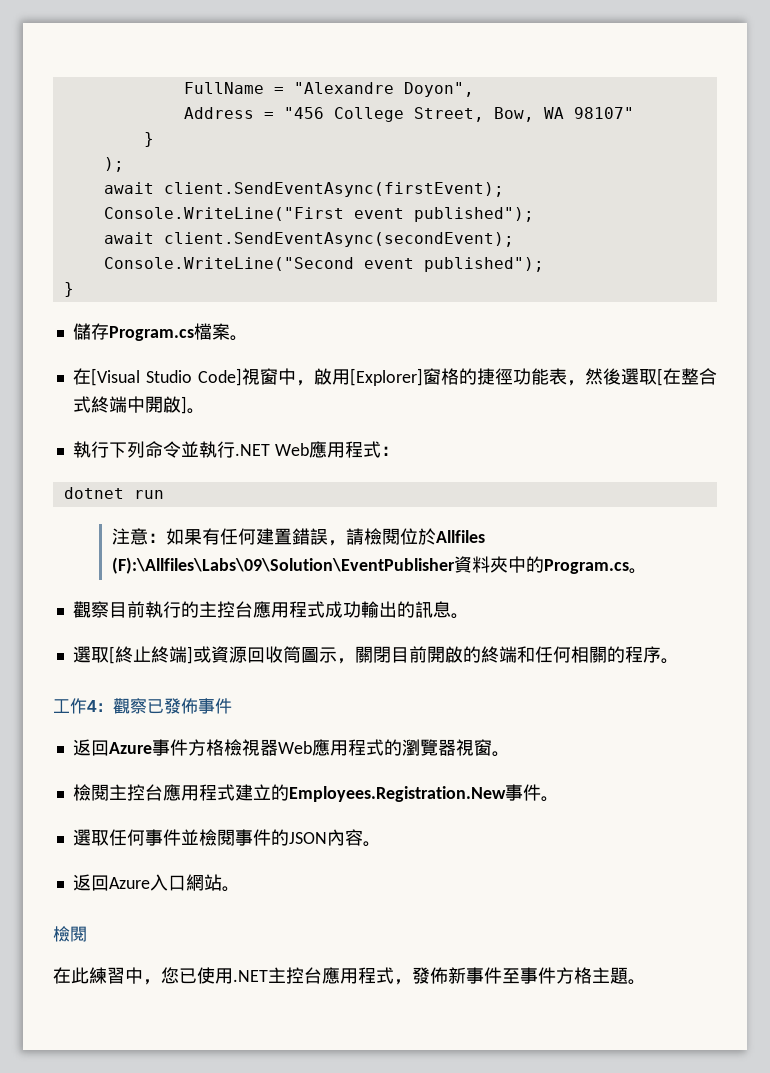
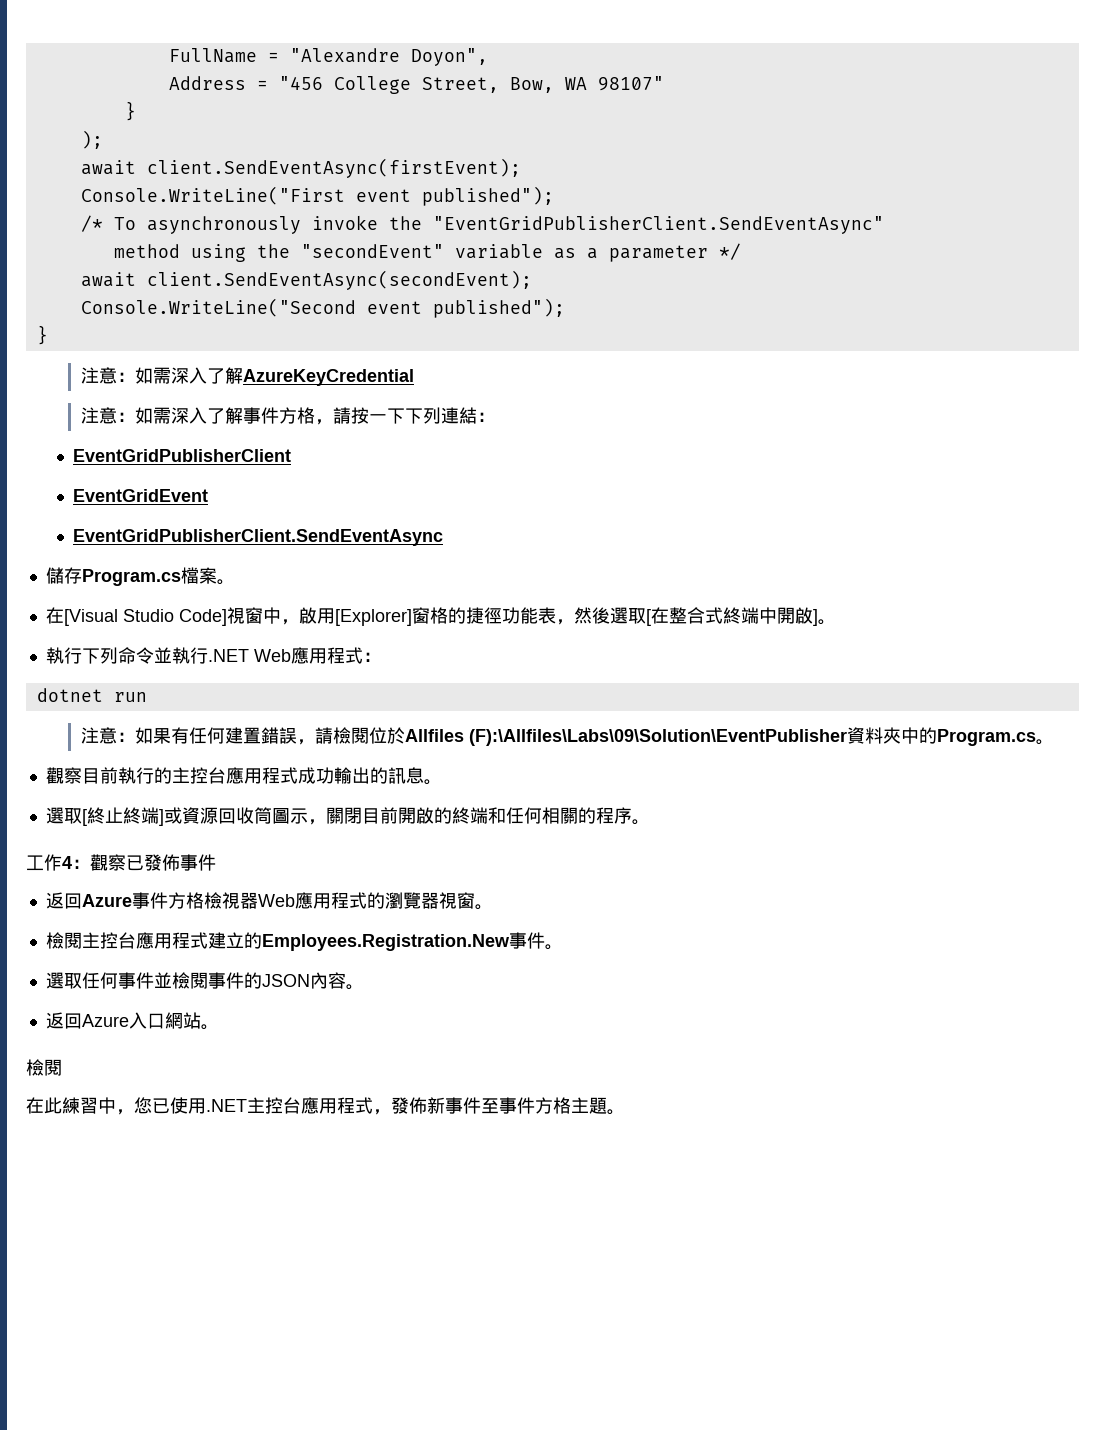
(534, 214) none -> [80,215,884,234] [113,243,741,262] // /* To asynchronously invoke the "EventGridPublisherClient.SendEventAsync" // method using the "secondEvent" variable as a parameter */
(74, 289) none -> [80,367,414,386] [80,407,495,425] [73,449,292,462] [73,489,209,502] [73,529,444,546] // 注意：如需深入了解AzureKeyCredential // 注意：如需深入了解事件方格，請按一下下列連結： // EventGridPublisherClient // EventGridEvent // EventGridPublisherClient.SendEventAsync

